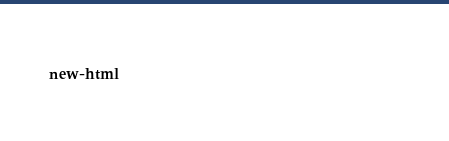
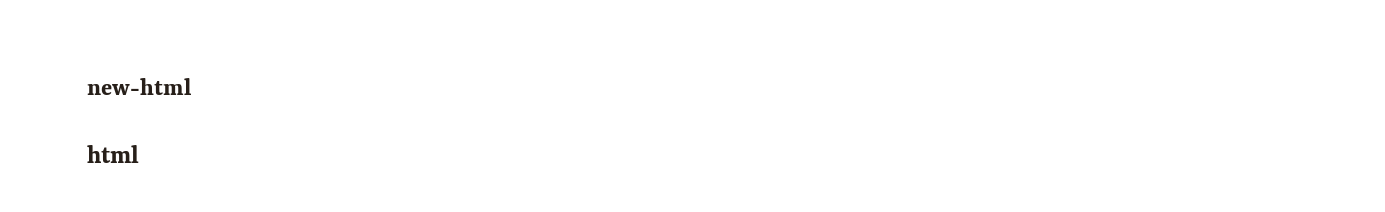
(119, 74) none -> [87,145,139,163] // html

